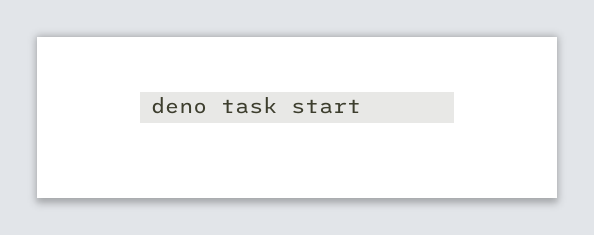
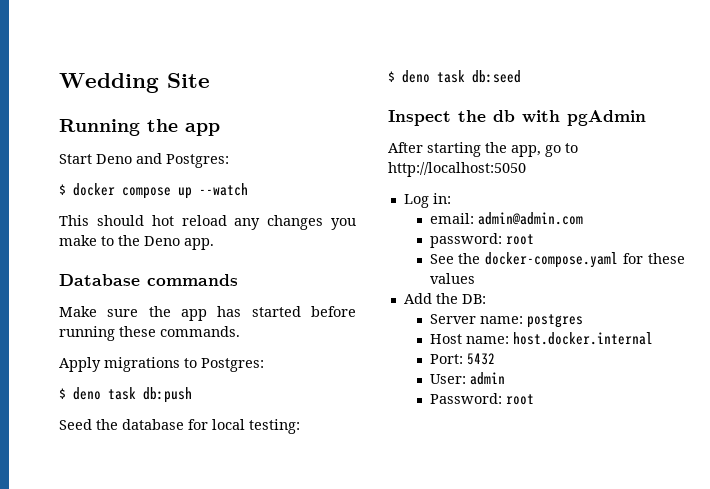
[151,97,362,114] deno task start -> [59,73,210,93] [59,119,220,136] [59,153,229,168] [59,183,248,199] [59,215,356,230] [59,235,214,250] [59,274,238,286] [59,306,356,321] [59,326,240,341] [59,357,264,372] [59,387,192,403] [59,419,300,434] [388,70,521,83] [388,110,646,126] [388,142,578,157] [388,162,526,177] [403,193,451,208] [429,212,583,225] [429,233,534,248] [429,252,685,268] [429,273,475,284] [403,293,486,304] [429,314,583,328] [429,332,653,345] [429,353,495,365] [429,372,505,385] [429,393,534,405] Wedding Site // Running the app // Start Deno and Postgres: // $ docker compose up --watch // This should hot reload any changes you make to the Deno app. // Database commands // Make sure the app has started before running these commands. // Apply migrations to Postgres: // $ deno task db:push // Seed the database for local testing: // $ deno task db:seed // Inspect the db with pgAdmin // After starting the app, go to http://localhost:5050 // Log in: // email: admin@admin.com // password: root // See the docker-compose.yaml for these values // Add the DB: // Server name: postgres // Host name: host.docker.internal // Port: 5432 // User: admin // Password: root

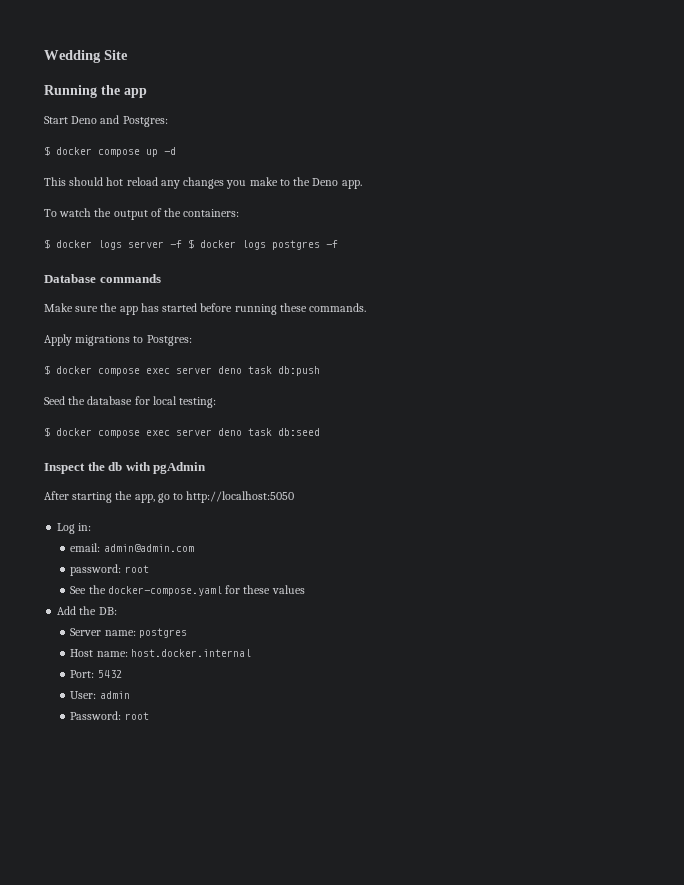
[199,183,248,196] --watch -> [164,147,176,155] -d
(214, 244) none -> [44,208,240,220] [44,239,338,250] // To watch the output of the containers: // $ docker logs server -f $ docker logs postgres -f
(66, 393) none -> [56,366,212,376] docker compose exec server
(395, 76) none -> [56,428,212,438] docker compose exec server

